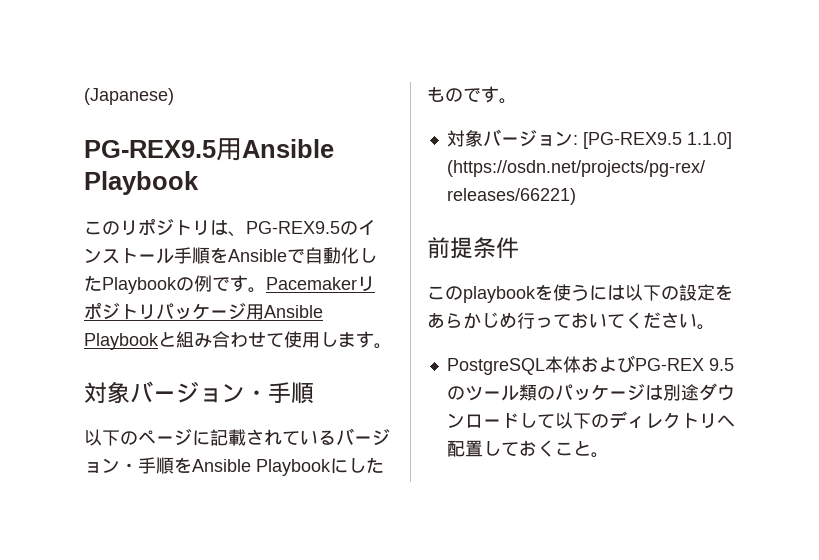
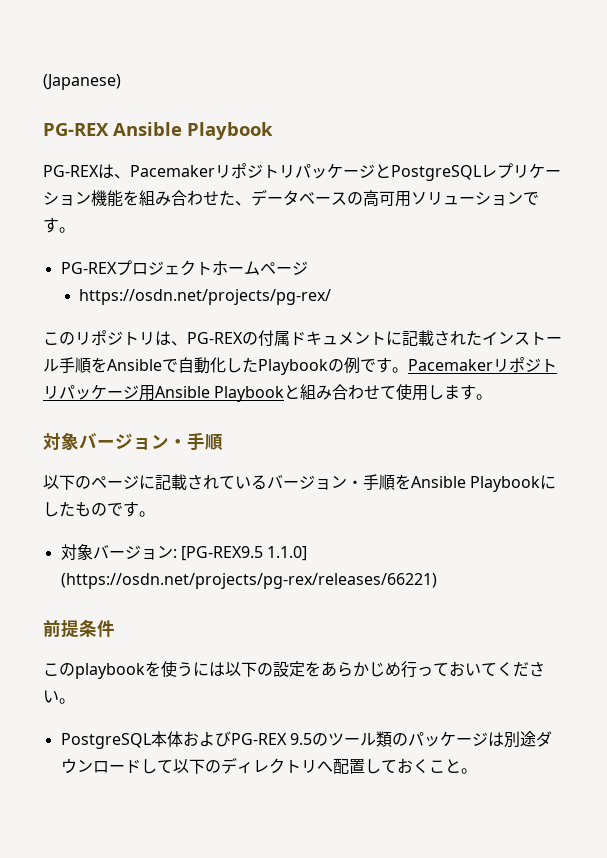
[84,138,334,161] [84,171,199,195] PG-REX9.5用Ansible Playbook -> [43,122,273,140] [43,163,561,181] [43,189,539,207] [43,217,75,233] [60,260,308,276] [79,289,332,305] PG-REX Ansible Playbook // PG-REXは、PacemakerリポジトリパッケージとPostgreSQLレプリケーション機能を組み合わせた、データベースの高可用ソリューションです。 // PG-REXプロジェクトホームページ // https://osdn.net/projects/pg-rex/
[246,221,358,235] PG-REX9.5の -> [187,330,482,347] PG-REXの付属ドキュメントに記載された

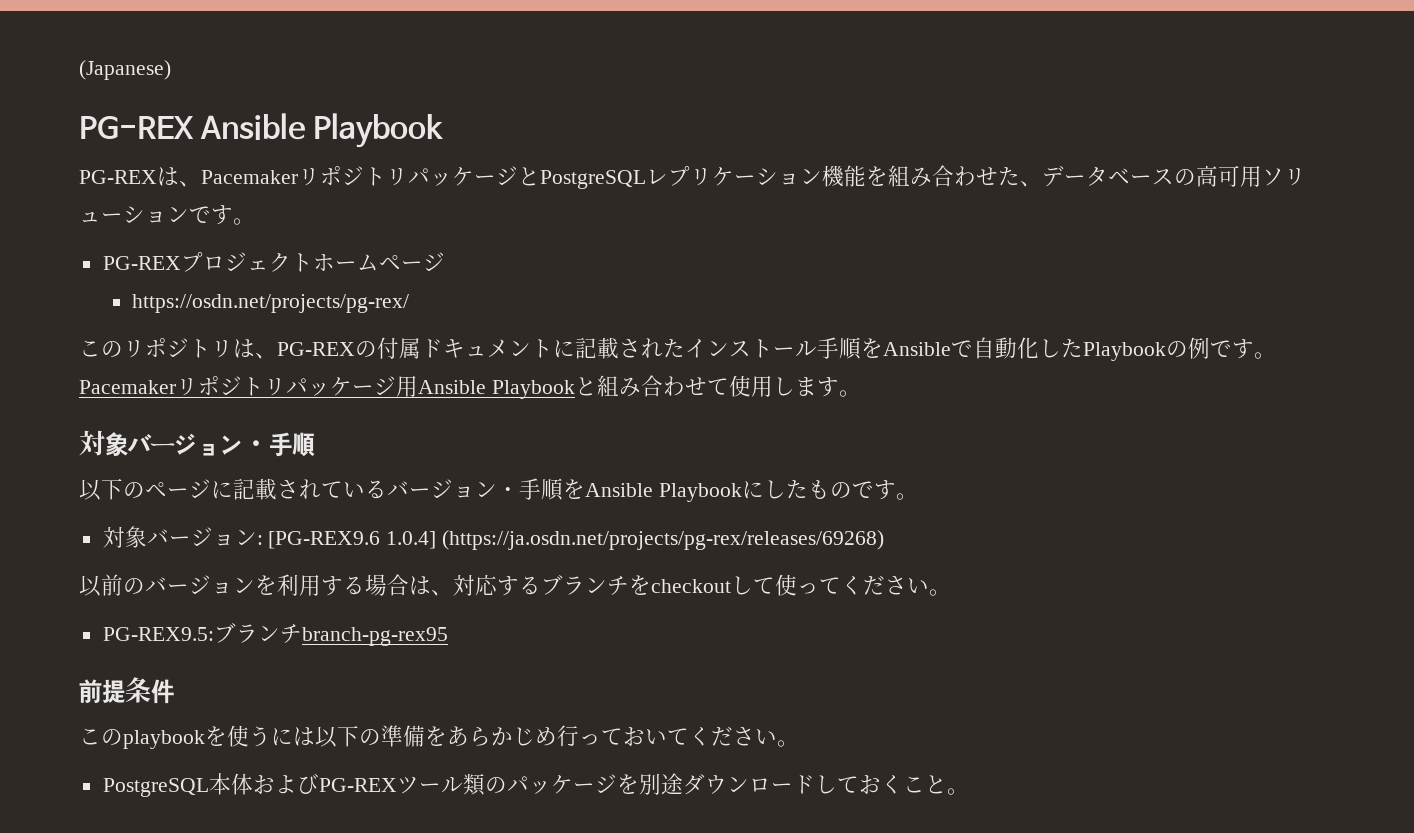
[180,546,308,561] [60,573,437,589] [PG-REX9.5 1.1.0] (https://osdn.net/projects/pg-rex/releases/66221) -> [268,530,885,550] [79,574,951,597] [102,623,448,646] [PG-REX9.6 1.0.4] (https://ja.osdn.net/projects/pg-rex/releases/69268) // 以前のバージョンを利用する場合は、対応するブランチをcheckoutして使ってください。 // PG-REX9.5:ブランチbranch-pg-rex95
[273,661,305,677] 設定 -> [381,725,425,747] 準備
[289,733,328,746] 9.5の -> (397, 785) none
[487,732,504,747] は -> [616,774,639,794] を
[172,757,397,774] 以下のディレクトリへ配置して -> (859, 784) none

